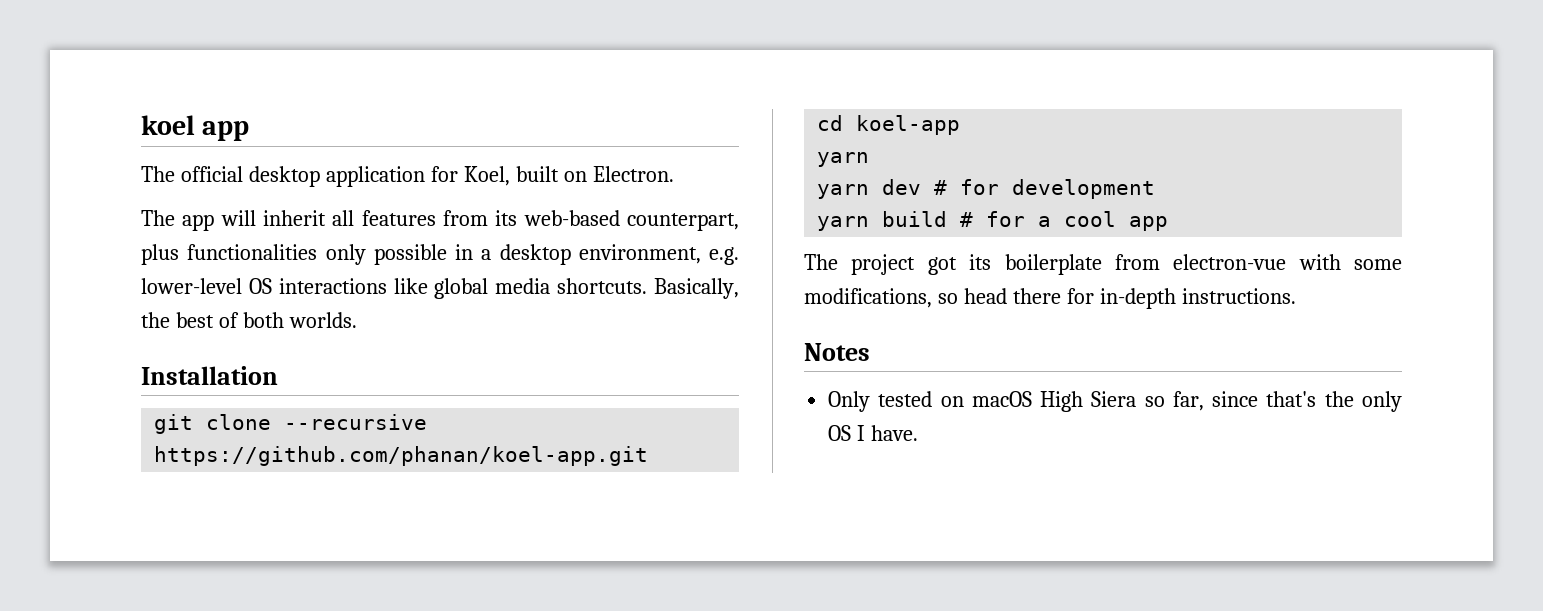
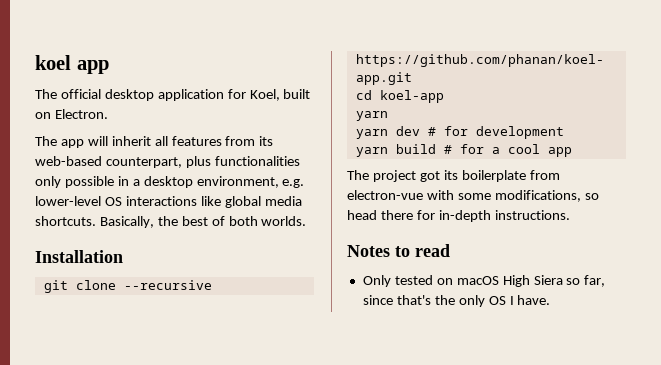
(870, 352) none -> [395,244,450,257] to read

